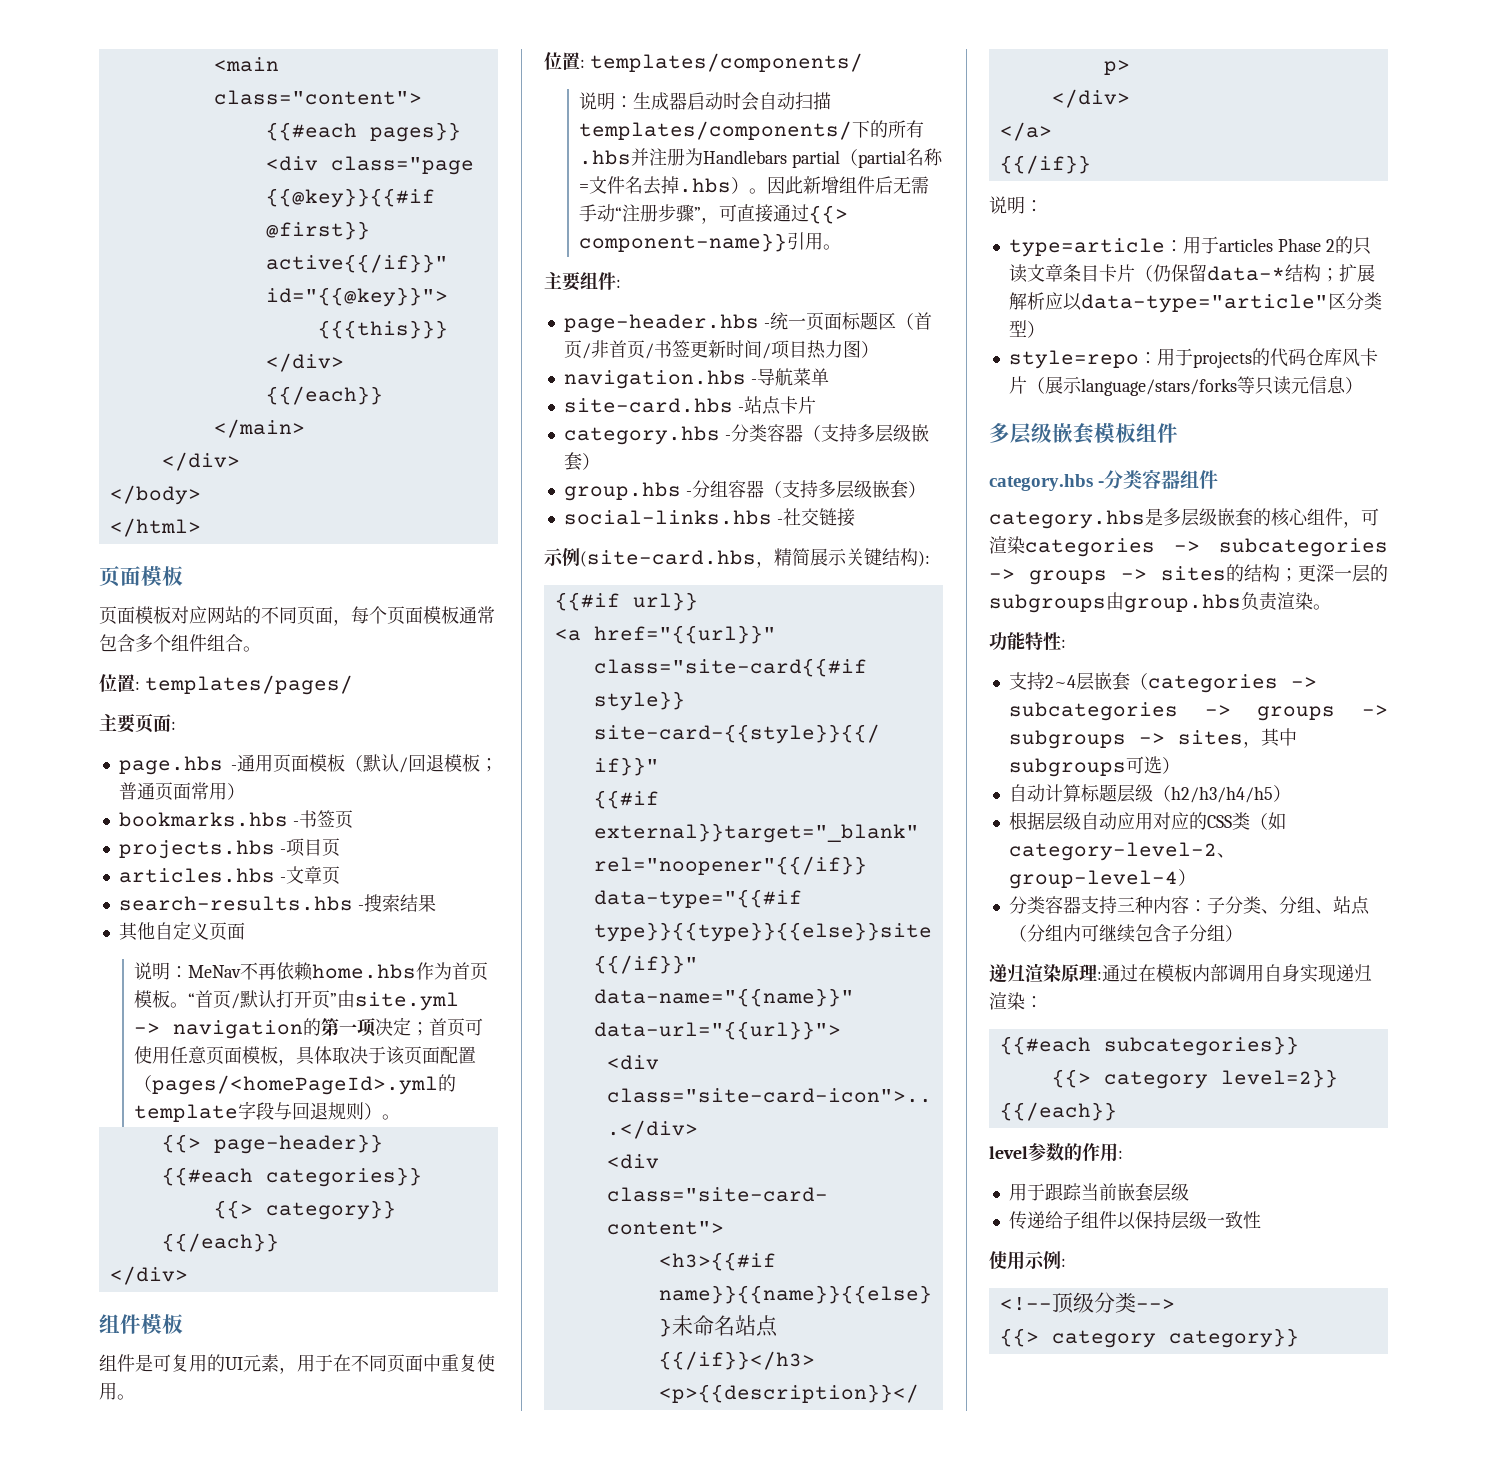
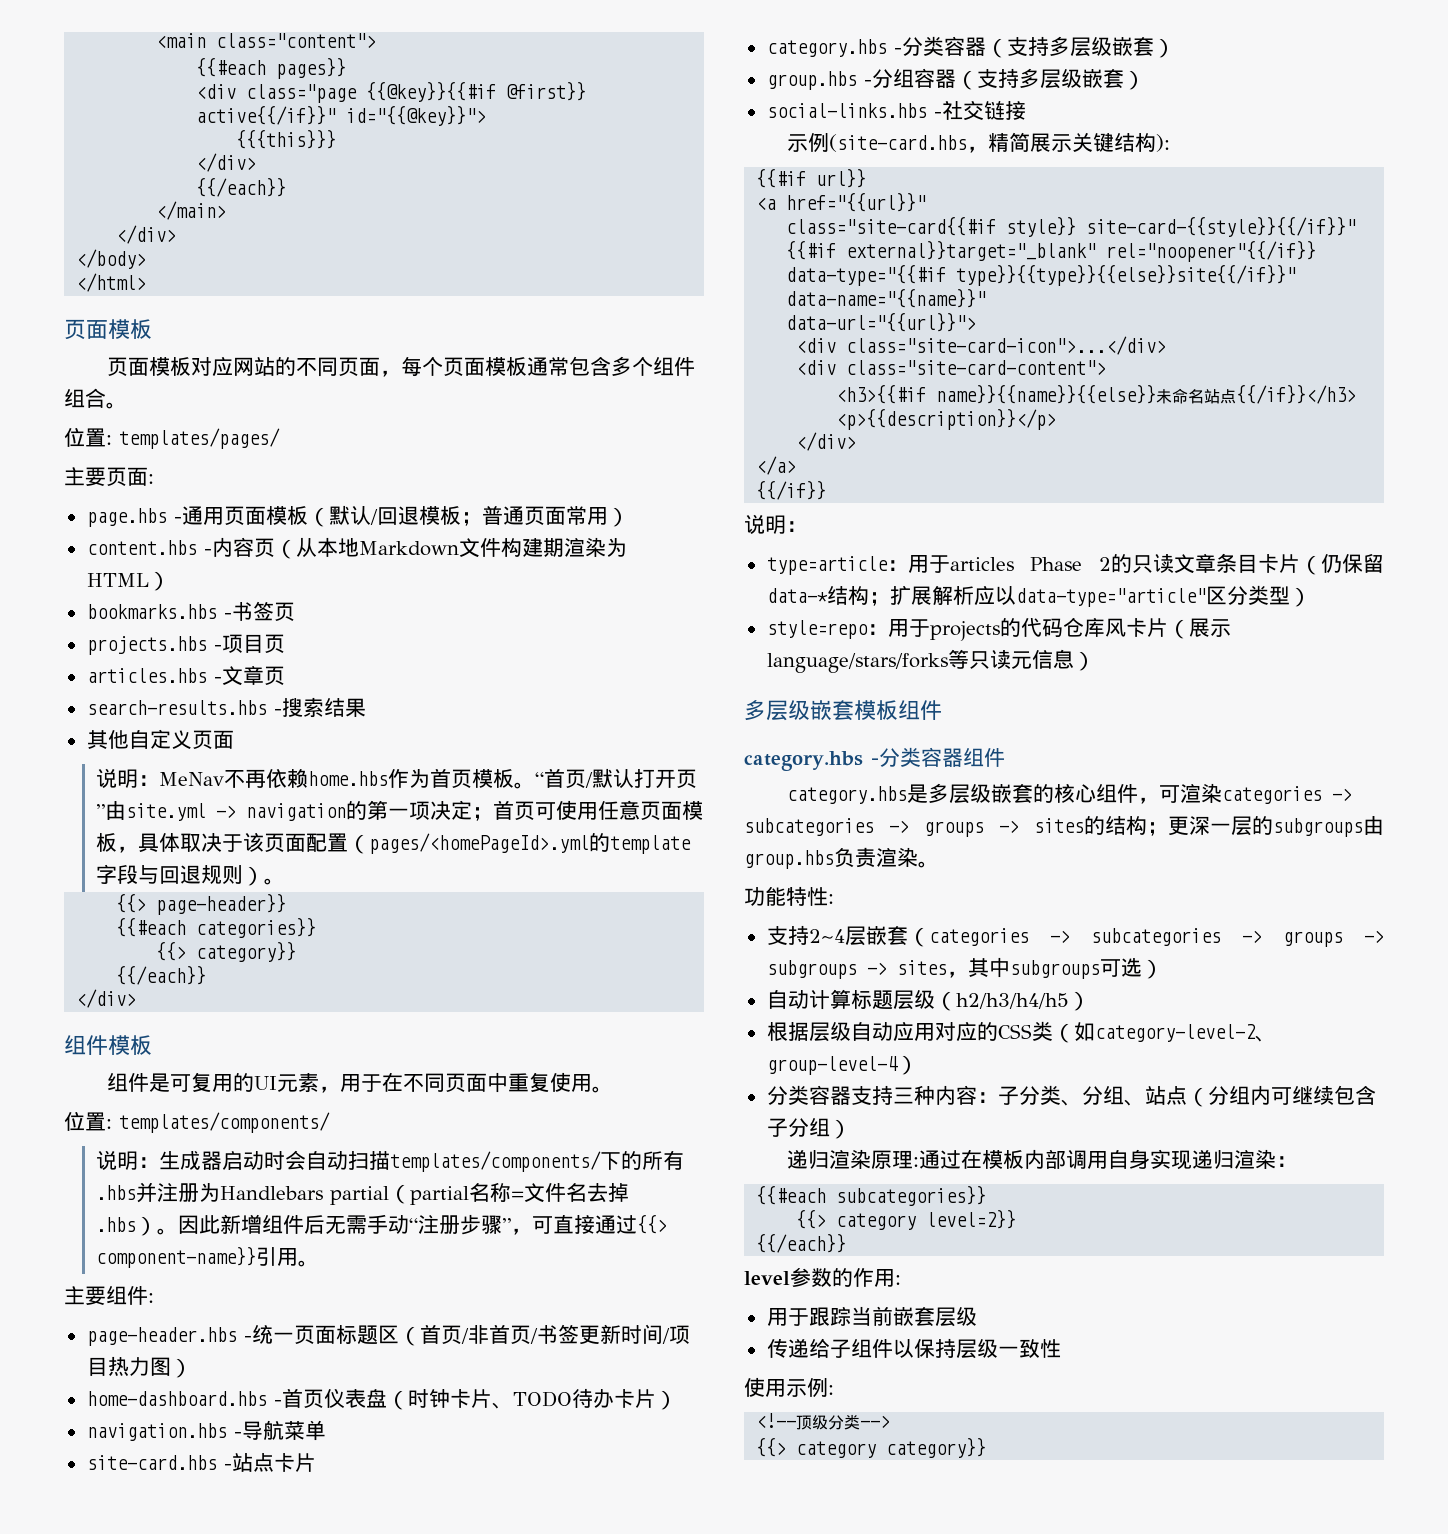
(245, 791) none -> [86,537,627,559] [86,571,170,591] // content.hbs -内容页（从本地Markdown文件构建期渲染为HTML）
(879, 349) none -> [86,1388,677,1410] // home-dashboard.hbs -首页仪表盘（时钟卡片、TODO待办卡片）

